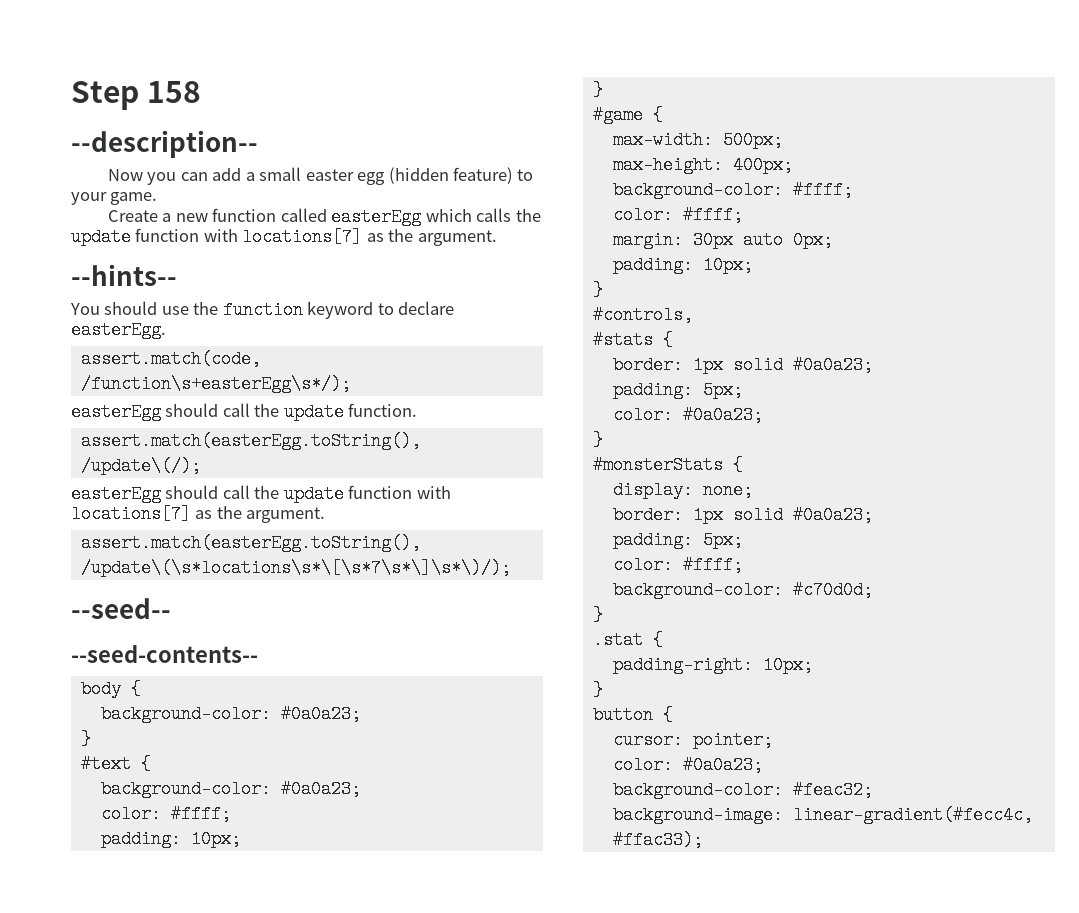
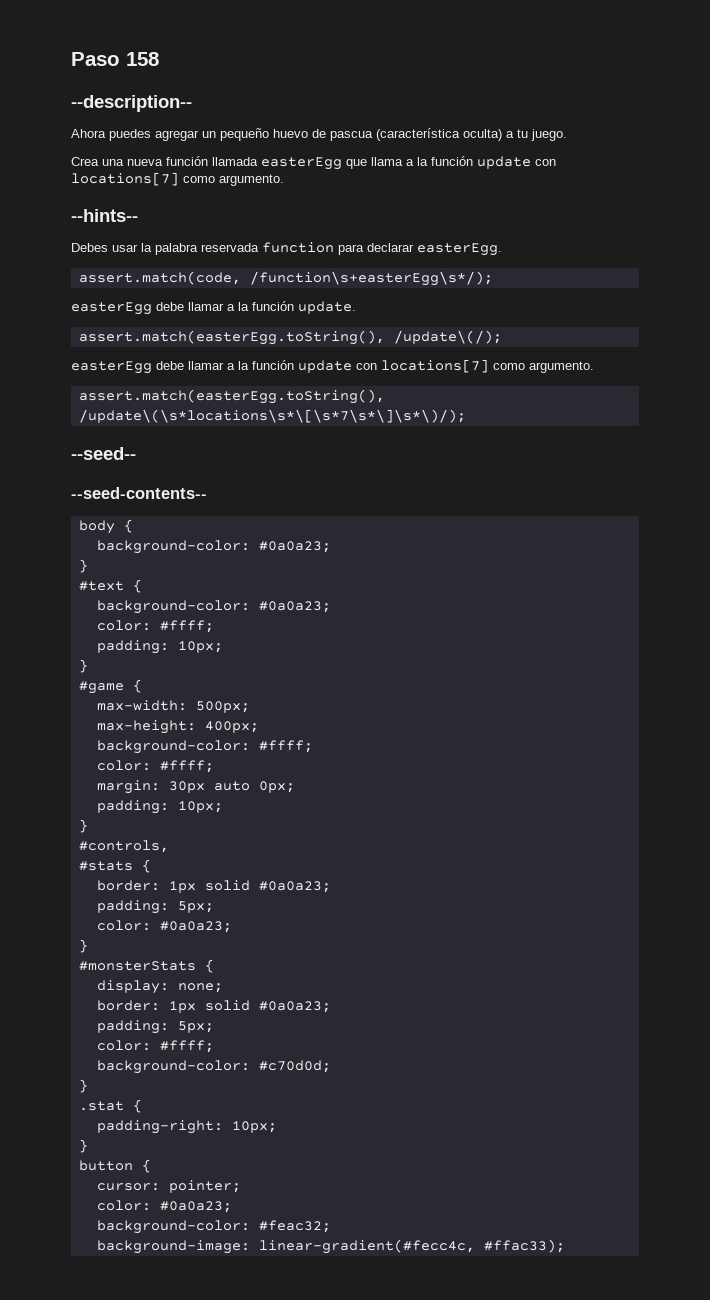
[71,81,139,110] Step -> [71,52,120,66] Paso
[107,167,534,185] [71,192,158,205] [107,208,541,226] [71,228,497,246] [71,264,177,286] [70,301,455,319] [71,321,166,339] [80,350,261,368] [80,375,351,393] [71,403,418,421] [80,432,421,450] [80,457,201,475] [71,485,451,503] [71,505,326,523] Now you can add a small easter egg (hidden feature) to your game. // Create a new function called easterEgg which calls the update function with locations[7] as the argument. // --hints-- // You should use the function keyword to declare easterEgg. // assert.match(code, /function\s+easterEgg\s*/); // easterEgg should call the update function. // assert.match(easterEgg.toString(), /update\(/); // easterEgg should call the update function with locations[7] as the argument. -> [71,128,567,141] [71,156,556,170] [71,172,284,186] [71,209,138,222] [71,242,502,256] [78,271,493,286] [71,301,356,315] [78,330,502,345] [71,359,594,374] Ahora puedes agregar un pequeño huevo de pascua (característica oculta) a tu juego. // Crea una nueva función llamada easterEgg que llama a la función update con locations[7] como argumento. // --hints-- // Debes usar la palabra reservada function para declarar easterEgg. // assert.match(code, /function\s+easterEgg\s*/); // easterEgg debe llamar a la función update. // assert.match(easterEgg.toString(), /update\(/); // easterEgg debe llamar a la función update con locations[7] como argumento.

